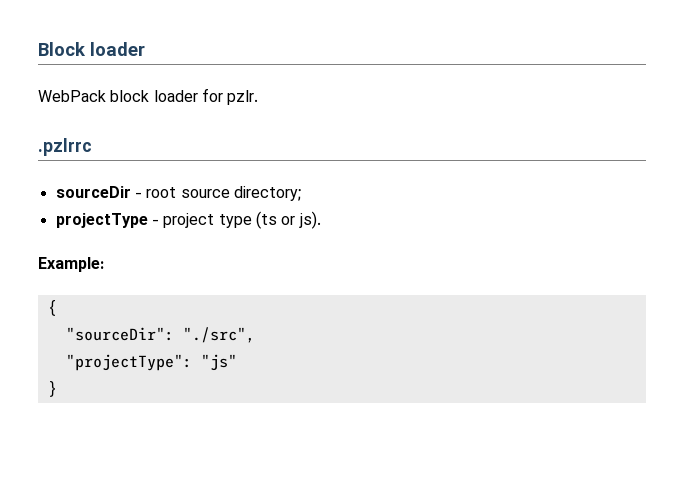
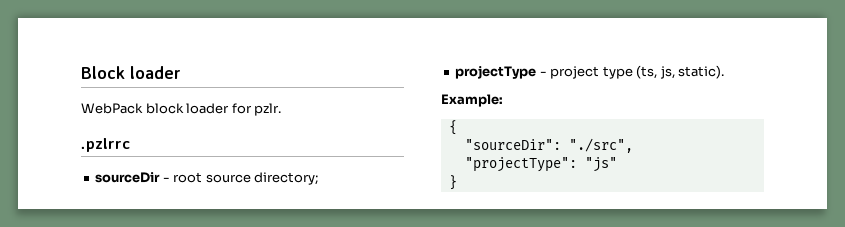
[255,211,321,229] (ts or js). -> [636,65,725,79] (ts, js, static).

